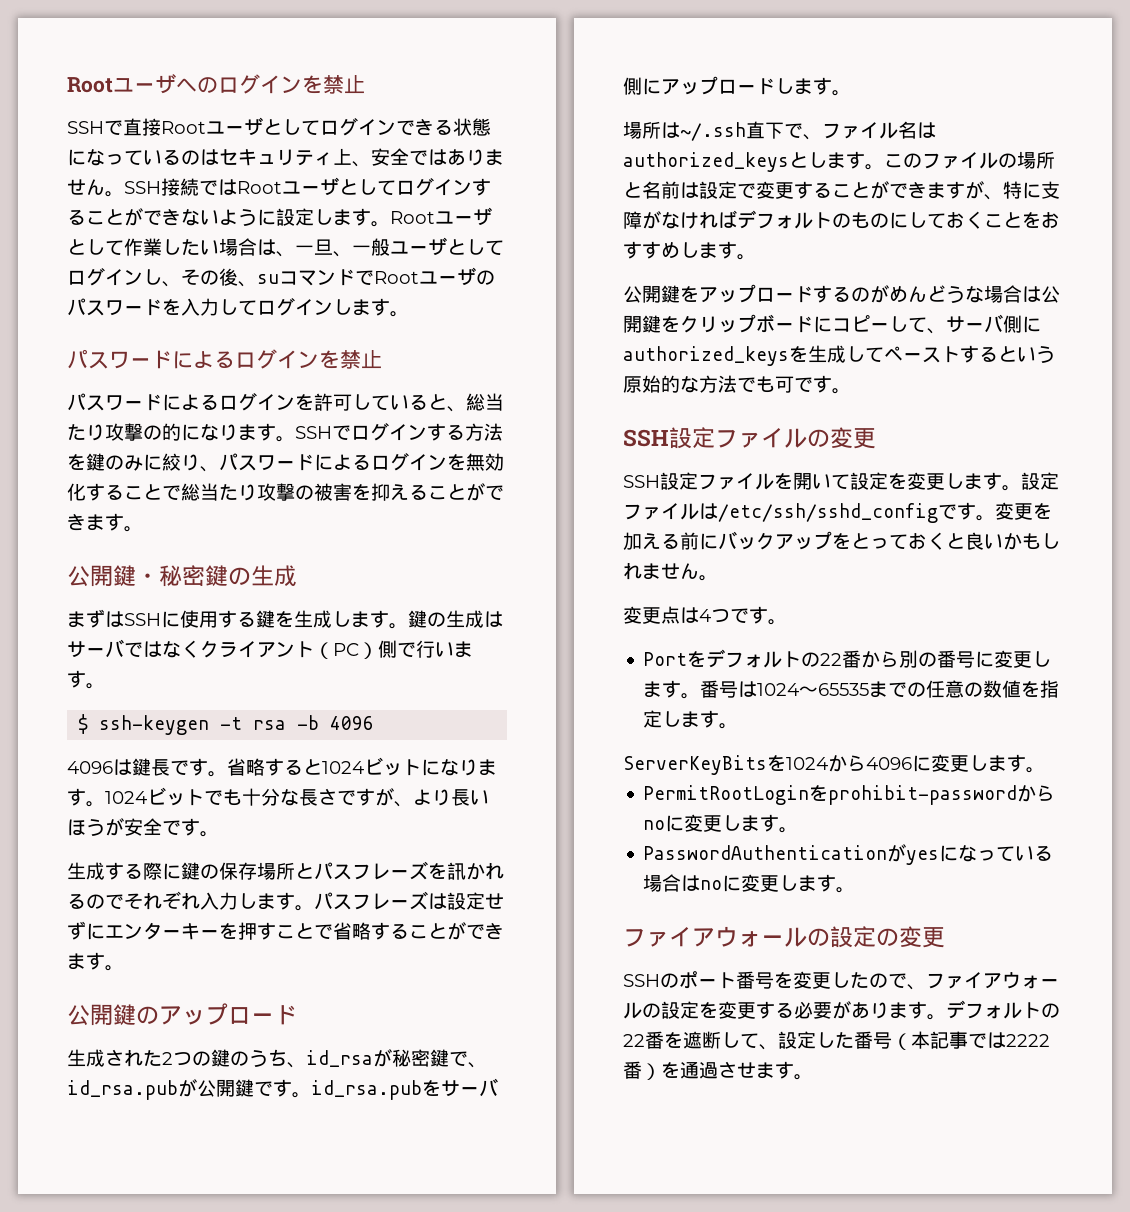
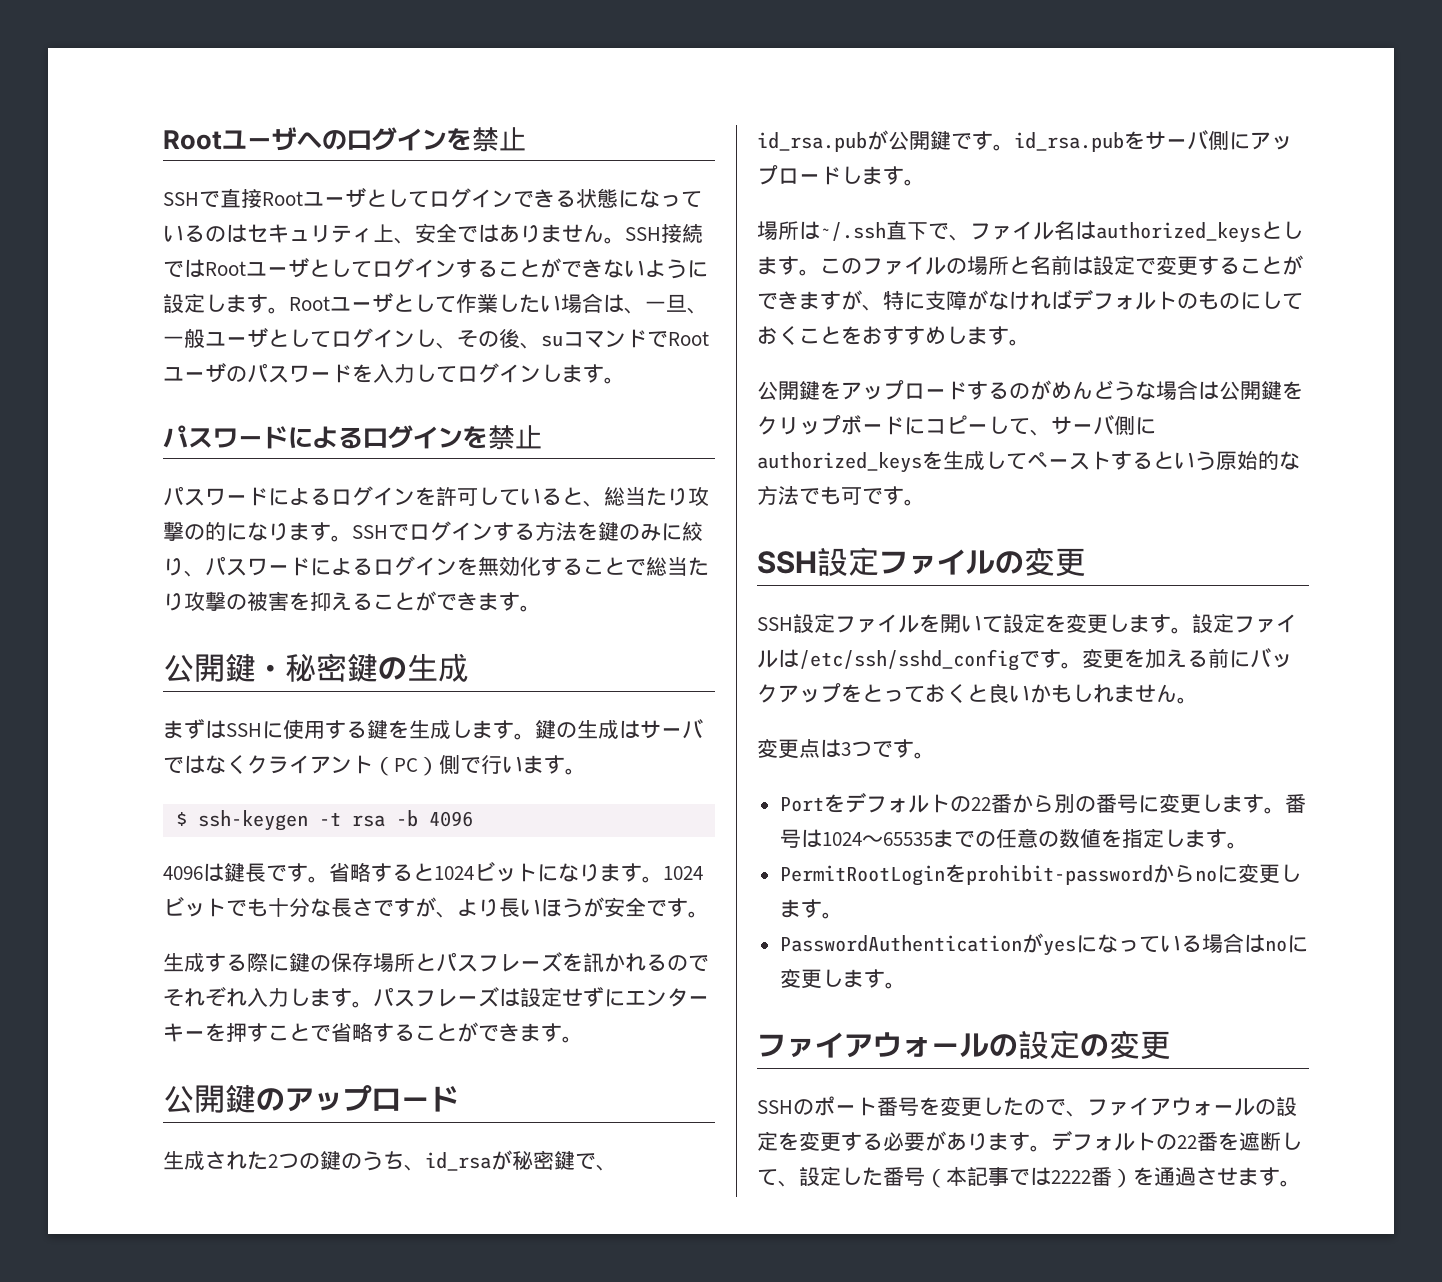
[699,609,711,622] 4 -> [841,742,851,756] 3
[623,754,1045,775] // ServerKeyBitsを1024から4096に変更します。 -> (1249, 845) none

